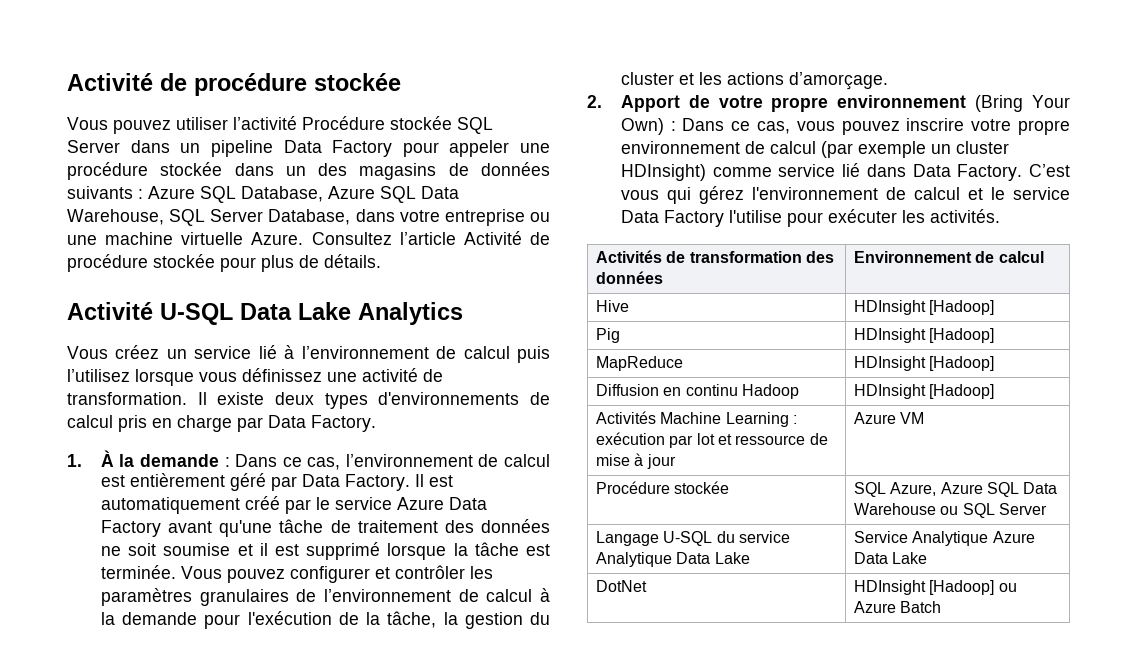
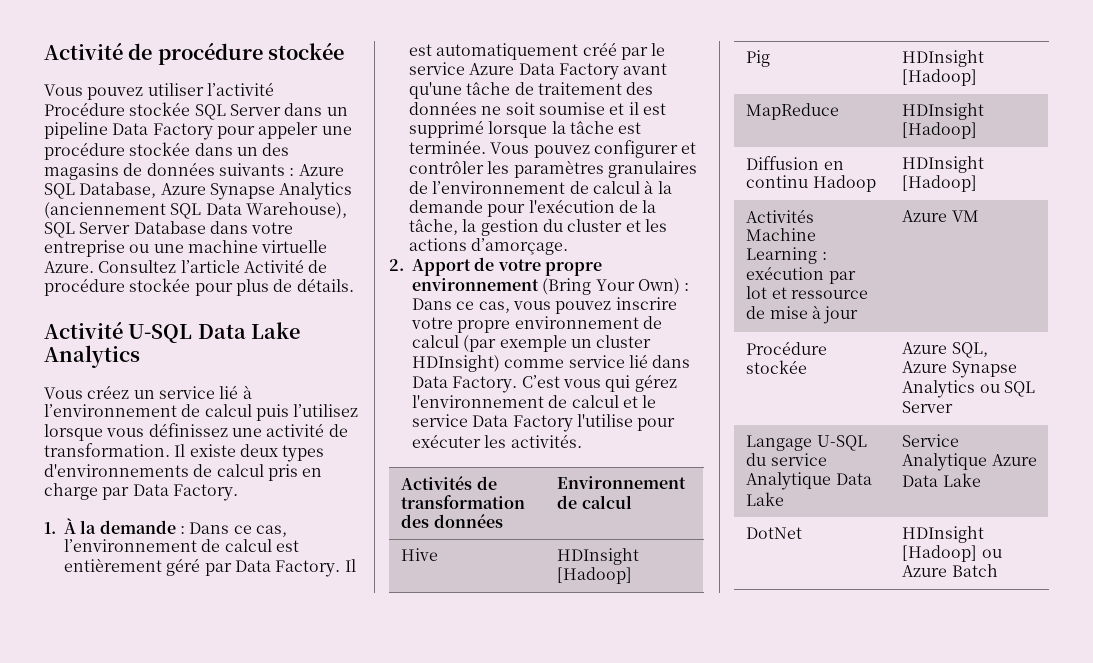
[380,186,459,203] [67,209,351,226] SQL Data Warehouse, SQL Server Database, -> [209,182,353,200] [44,202,347,219] [44,221,206,238] Synapse Analytics (anciennement SQL Data Warehouse), SQL Server Database
[853,482,1058,497] [853,503,936,515] SQL Azure, Azure SQL Data Warehouse -> [902,342,988,358] [902,361,1017,378] [902,380,976,398] Azure SQL, Azure Synapse Analytics

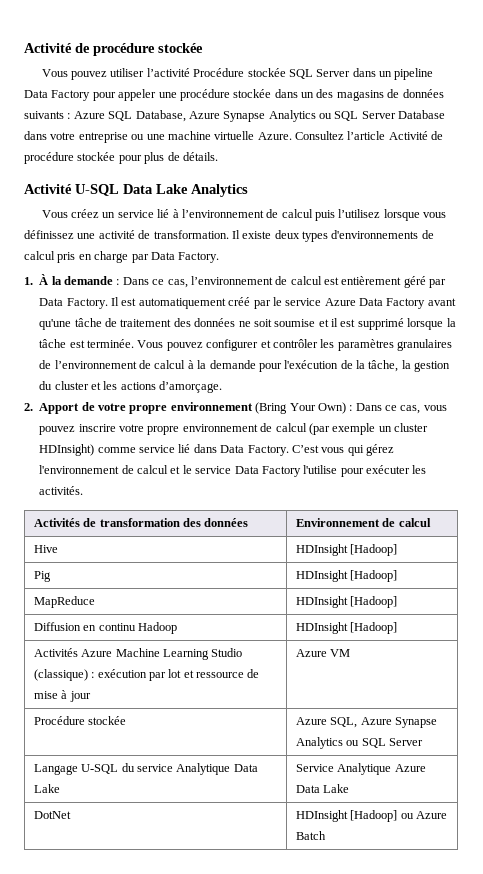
[44,202,347,219] (anciennement SQL Data Warehouse), -> [319,113,332,119] ou
(815, 216) none -> [81,649,113,657] Azure
(818, 255) none -> [211,648,243,657] [33,669,88,681] Studio (classique)

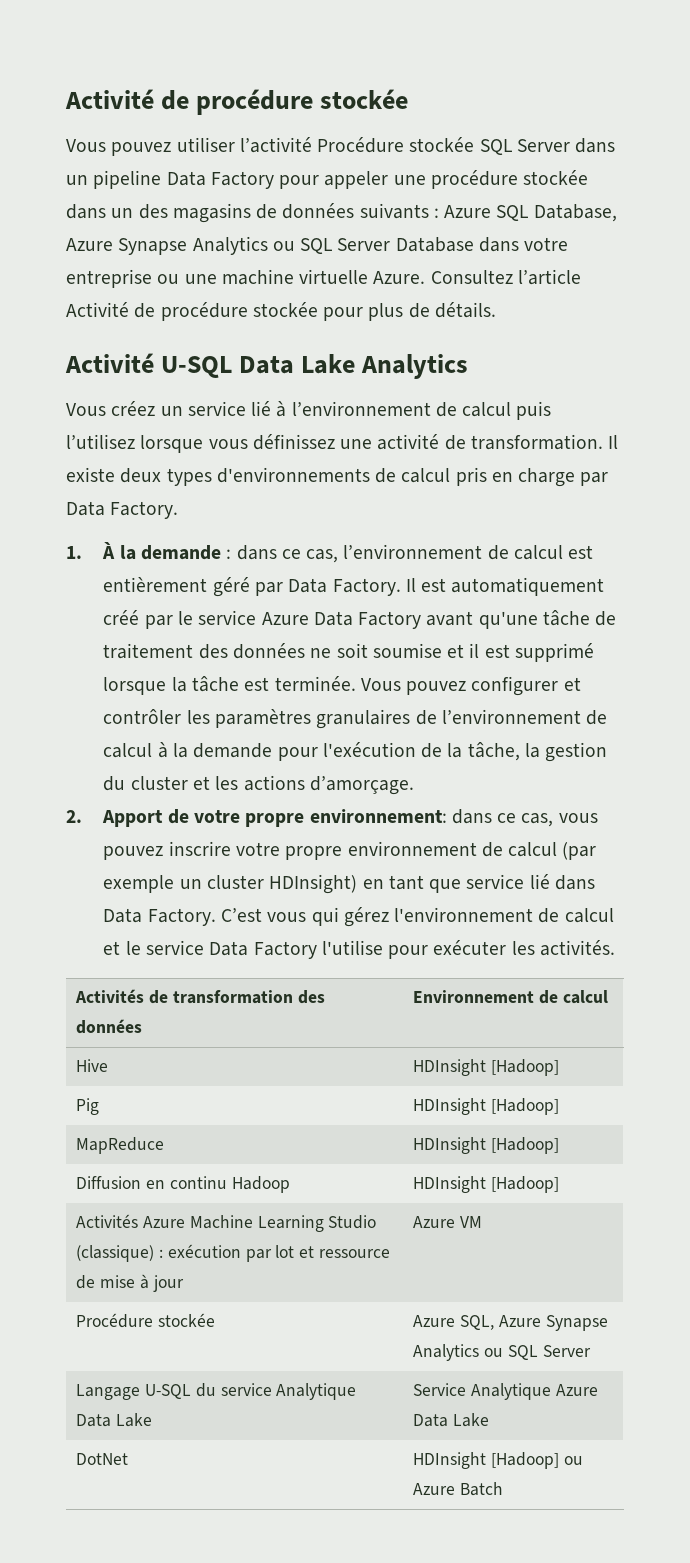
[122,277,149,285] Dans -> [236,545,277,560] dans
[170,402,382,414] environnement (Bring Your Own) : Dans -> [309,809,492,824] environnement: dans
[97,447,136,453] comme -> [362,875,462,893] en tant que

